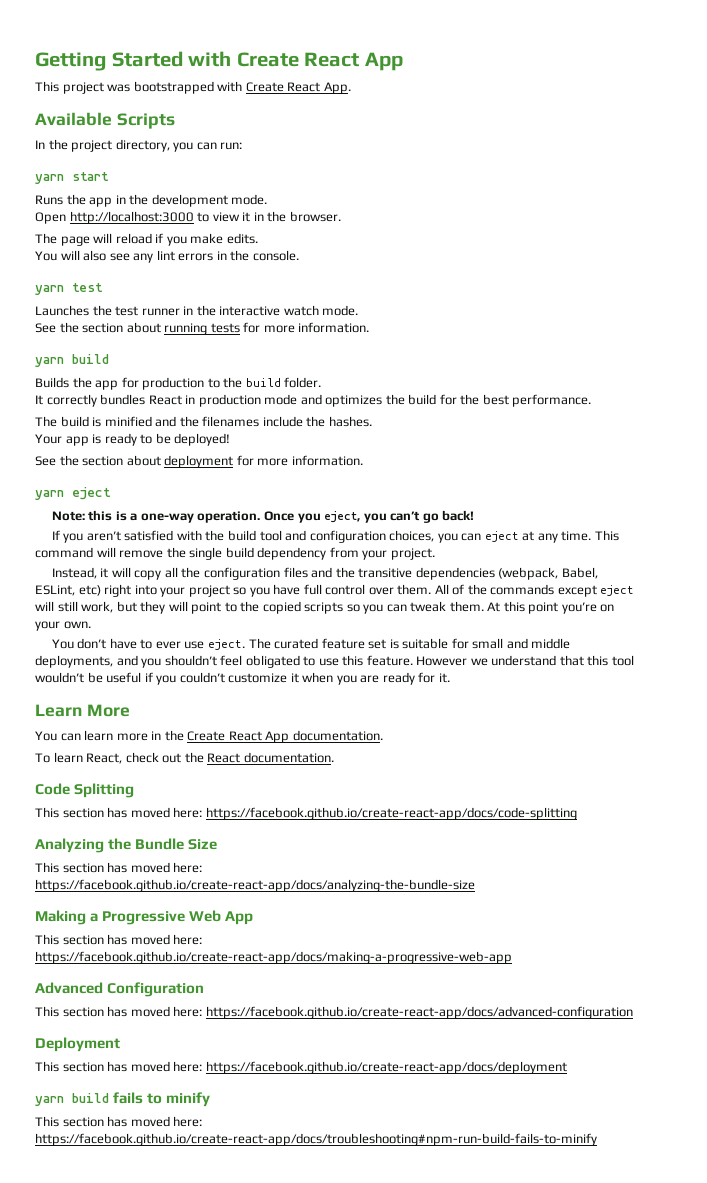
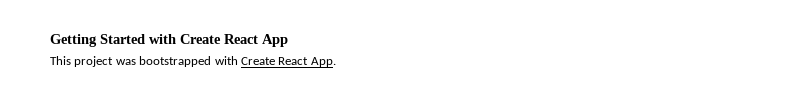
[35,112,175,129] [35,139,243,152] [35,172,109,184] [35,194,268,207] [35,211,341,224] [35,233,258,246] [35,250,299,263] [35,283,103,295] [35,305,359,316] [35,322,370,335] [35,354,109,367] [35,377,322,390] [35,394,592,407] [35,416,372,427] [35,433,231,446] [35,455,363,468] [35,487,111,500] [51,510,475,523] [51,530,619,543] [35,547,435,560] [51,567,598,580] [35,584,635,597] [35,601,615,614] [35,621,91,631] [51,638,571,650] [35,655,634,668] [35,672,450,685] [35,704,130,717] [35,730,383,743] [35,752,334,764] [35,783,135,798] [35,807,577,820] [35,838,218,853] [35,862,203,873] [35,879,475,892] [35,910,254,925] [35,934,203,945] [35,951,512,964] [35,982,205,997] [35,1006,633,1019] [35,1037,120,1052] [35,1061,567,1074] [35,1092,211,1107] [35,1116,203,1127] [35,1133,597,1146] // Available Scripts // In the project directory, you can run: // yarn start // Runs the app in the development mode. // Open http://localhost:3000 to view it in the browser. // The page will reload if you make edits. // You will also see any lint errors in the console. // yarn test // Launches the test runner in the interactive watch mode. // See the section about running tests for more information. // yarn build // Builds the app for production to the build folder. // It correctly bundles React in production mode and optimizes the build for the best performance. // The build is minified and the filenames include the hashes. // Your app is ready to be deployed! // See the section about deployment for more information. // yarn eject // Note: this is a one-way operation. Once you eject, you can’t go back! // If you aren’t satisfied with the build tool and configuration choices, you can eject at any time. This command will remove the single build dependency from your project. // Instead, it will copy all the configuration files and the transitive dependencies (webpack, Babel, ESLint, etc) right into your project so you have full control over them. All of the commands except eject will still work, but they will point to the copied scripts so you can tweak them. At this point you’re on your own. // You don’t have to ever use eject. The curated feature set is suitable for small and middle deployments, and you shouldn’t feel obligated to use this feature. However we understand that this tool wouldn’t be useful if you couldn’t customize it when you are ready for it. // Learn More // You can learn more in the Create React App documentation. // To learn React, check out the React documentation. // Code Splitting // This section has moved here: https://facebook.github.io/create-react-app/docs/code-splitting // Analyzing the Bundle Size // This section has moved here: https://facebook.github.io/create-react-app/docs/analyzing-the-bundle-size // Making a Progressive Web App // This section has moved here: https://facebook.github.io/create-react-app/docs/making-a-progressive-web-app // Advanced Configuration // This section has moved here: https://facebook.github.io/create-react-app/docs/advanced-configuration // Deployment // This section has moved here: https://facebook.github.io/create-react-app/docs/deployment // yarn build fails to minify // This section has moved here: https://facebook.github.io/create-react-app/docs/troubleshooting#npm-run-build-fails-to-minify -> (336, 62) none

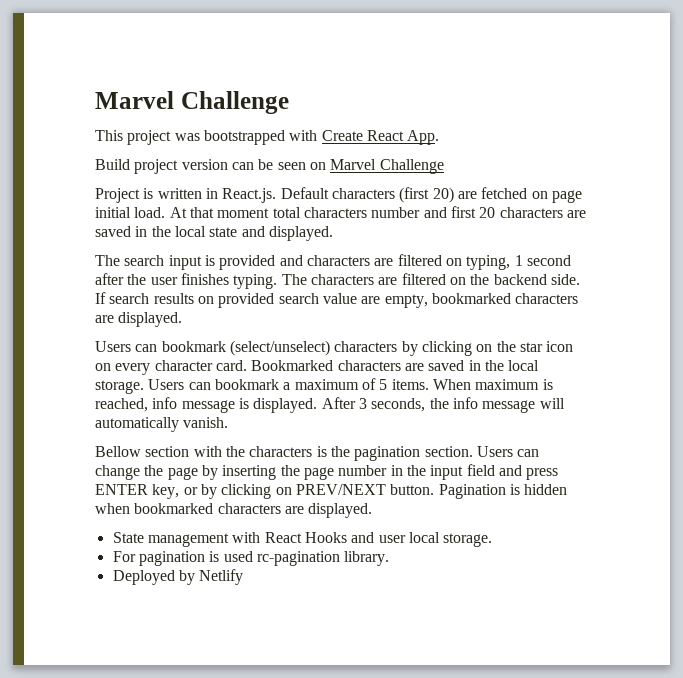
[50,34,288,47] Getting Started with Create React App -> [95,91,289,114] Marvel Challenge
(336, 62) none -> [95,159,444,174] [95,187,582,203] [95,206,586,218] [95,226,333,241] [95,254,571,270] [95,273,580,289] [95,292,579,308] [95,312,183,327] [95,340,574,356] [95,360,540,375] [95,378,553,394] [95,397,565,413] [95,417,229,432] [95,446,540,461] [95,464,559,480] [95,484,568,499] [95,503,373,518] [112,532,493,547] [112,551,390,566] [112,569,244,585] // Build project version can be seen on Marvel Challenge // Project is written in React.js. Default characters (first 20) are fetched on page initial load. At that moment total characters number and first 20 characters are saved in the local state and displayed. // The search input is provided and characters are filtered on typing, 1 second after the user finishes typing. The characters are filtered on the backend side. If search results on provided search value are empty, bookmarked characters are displayed. // Users can bookmark (select/unselect) characters by clicking on the star icon on every character card. Bookmarked characters are saved in the local storage. Users can bookmark a maximum of 5 items. When maximum is reached, info message is displayed. After 3 seconds, the info message will automatically vanish. // Bellow section with the characters is the pagination section. Users can change the page by inserting the page number in the input field and press ENTER key, or by clicking on PREV/NEXT button. Pagination is hidden when bookmarked characters are displayed. // State management with React Hooks and user local storage. // For pagination is used rc-pagination library. // Deployed by Netlify

